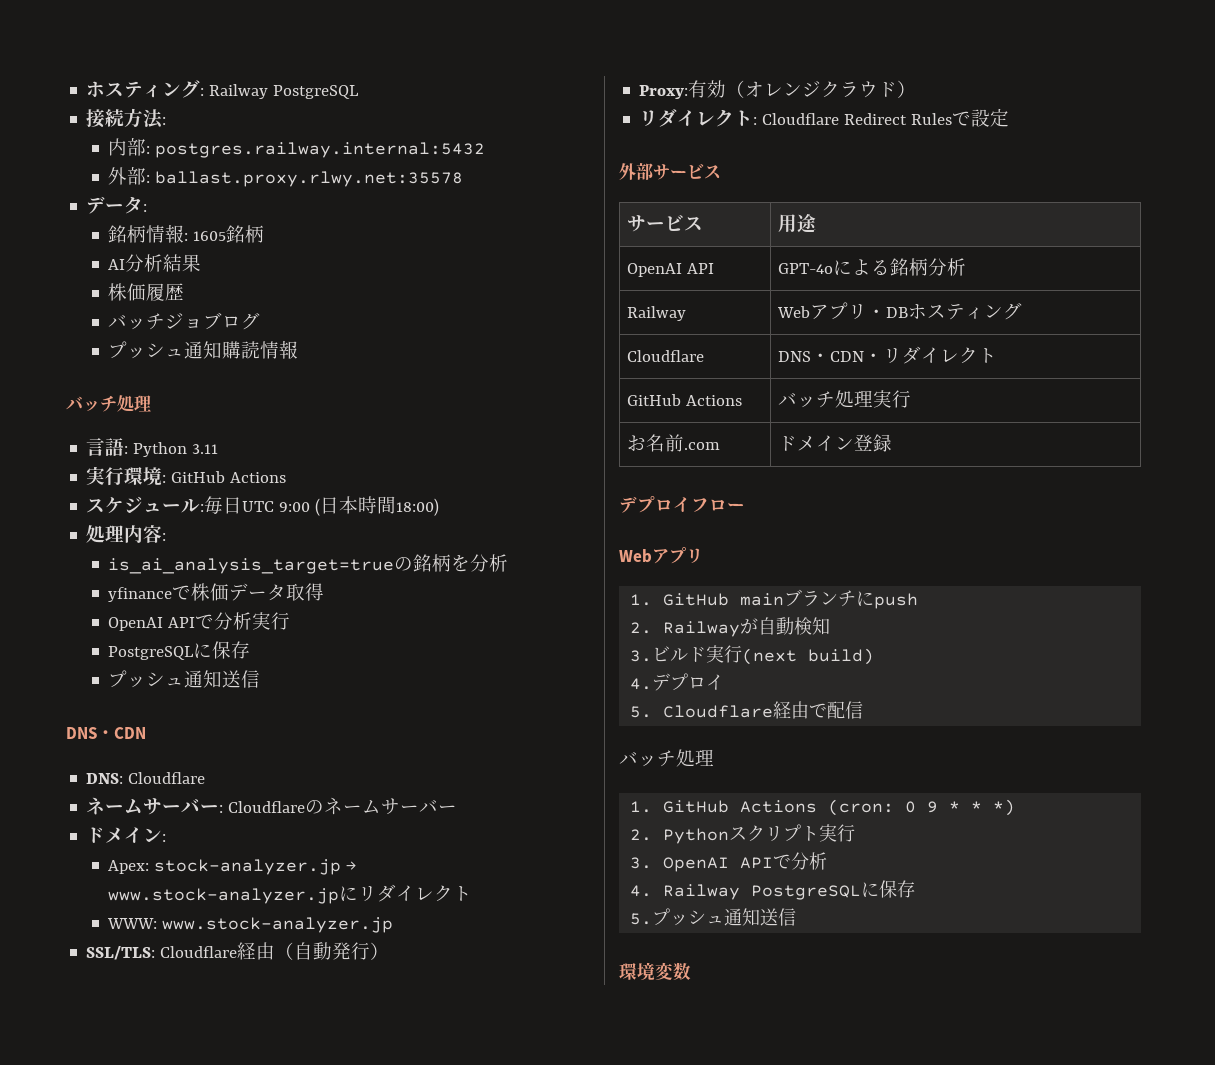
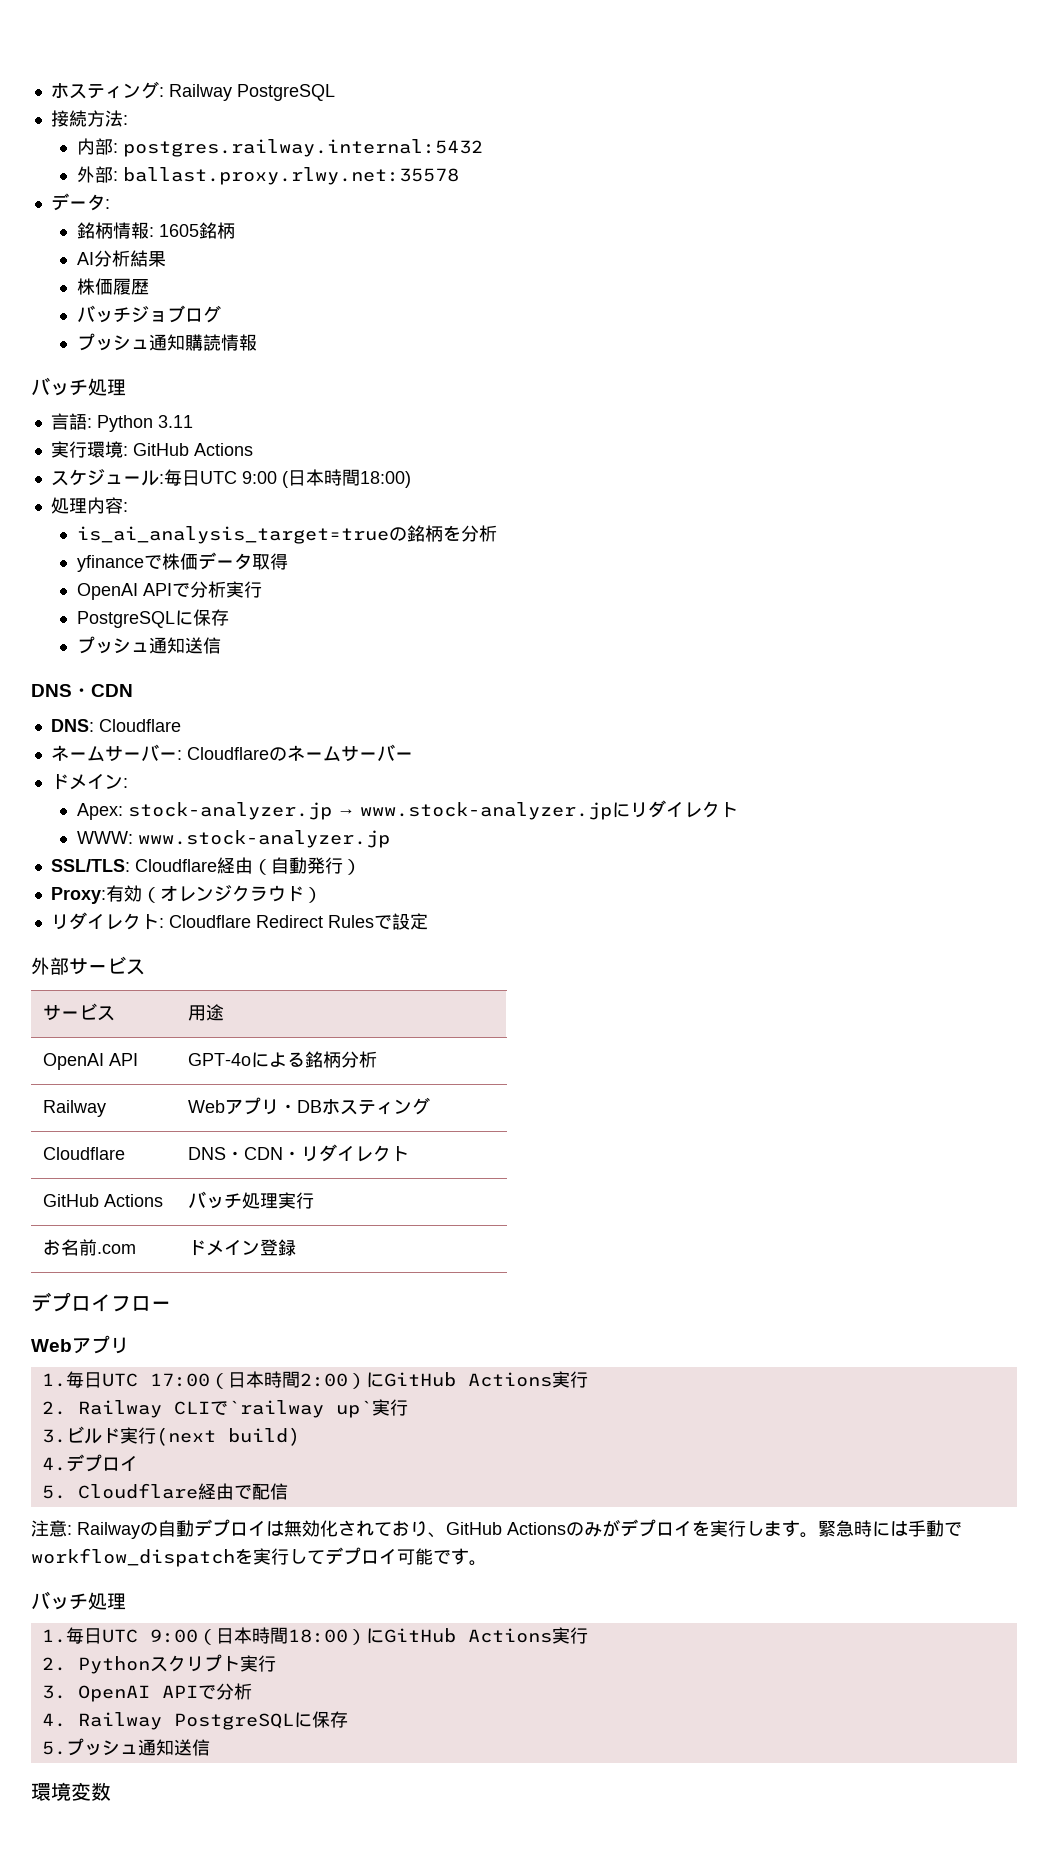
[663,589,919,609] [630,617,831,637] GitHub mainブランチにpush // 2. Railwayが自動検知 -> [65,1371,588,1389] [41,1399,408,1418] 毎日UTC 17:00（日本時間2:00）にGitHub Actions実行 // 2. Railway CLIで`railway up`実行
[619,749,714,767] [630,799,1016,816] バッチ処理 // 1. GitHub Actions (cron: 0 9 * * *) -> [31,1519,962,1539] [31,1547,487,1567] [31,1591,126,1610] [41,1627,588,1645] 注意: Railwayの自動デプロイは無効化されており、GitHub Actionsのみがデプロイを実行します。緊急時には手動でworkflow_dispatchを実行してデプロイ可能です。 // バッチ処理 // 1.毎日UTC 9:00（日本時間18:00）にGitHub Actions実行

